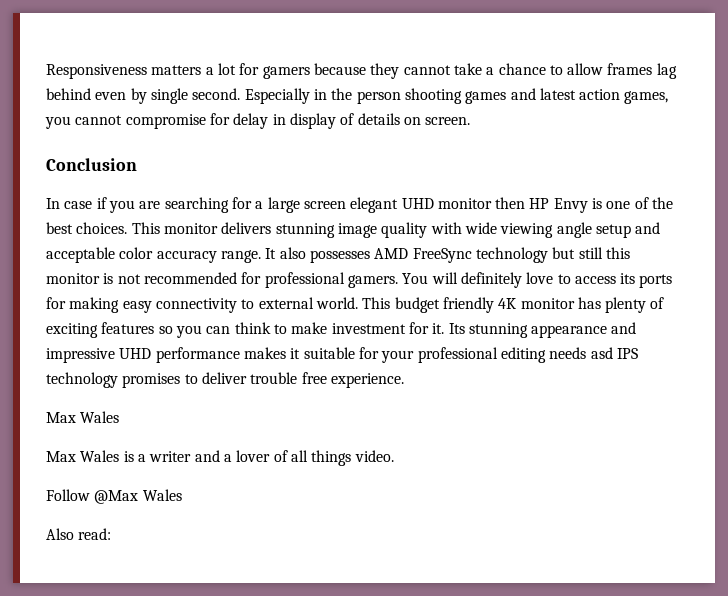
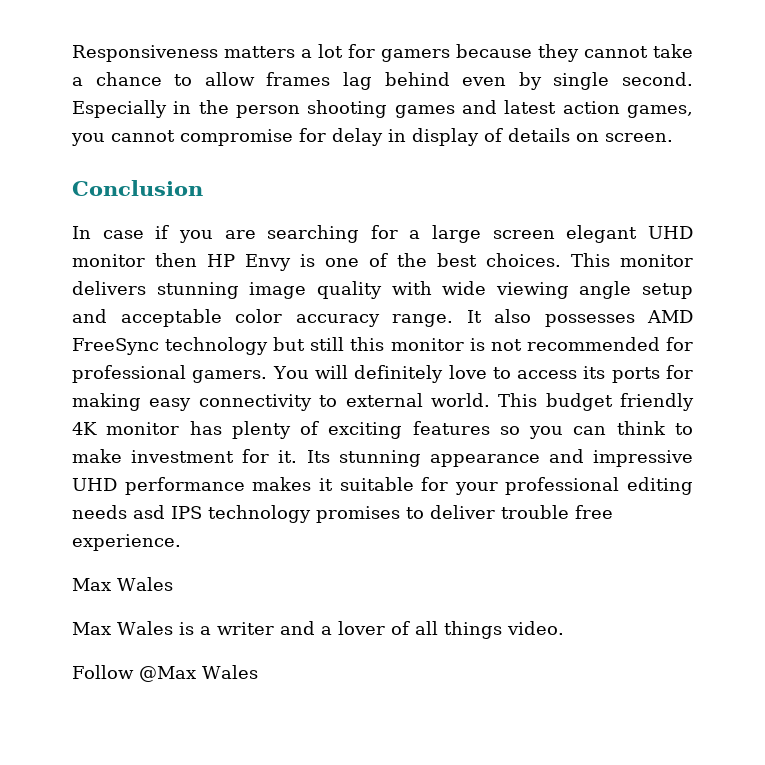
[46,528,112,540] // Also read: -> (258, 672) none

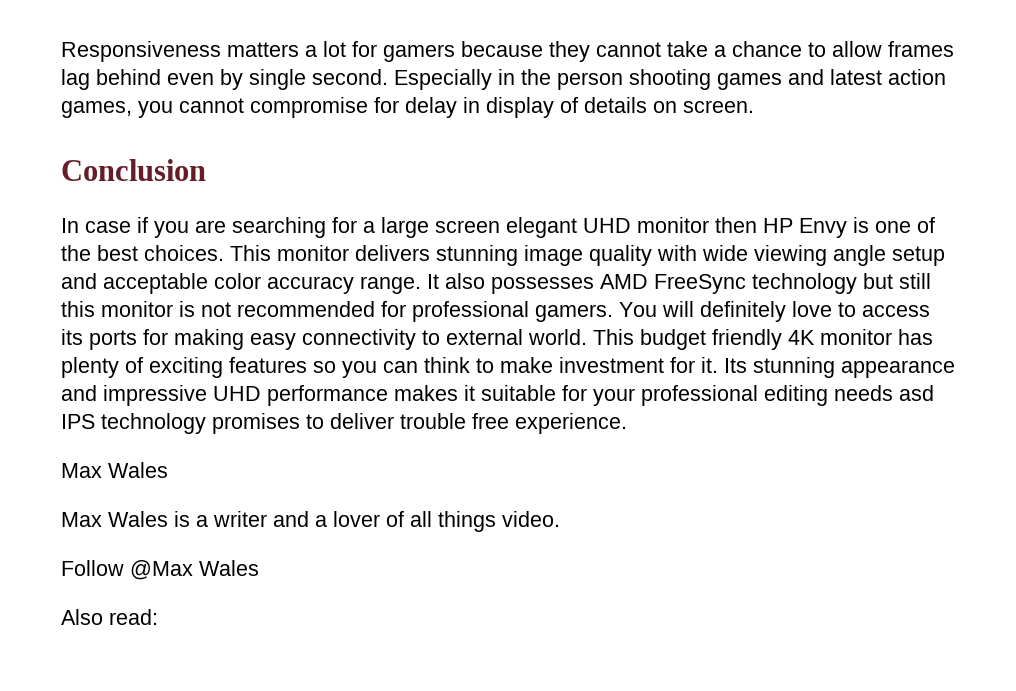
(258, 672) none -> [61,609,158,625] // Also read:

